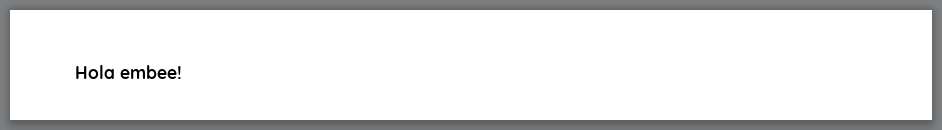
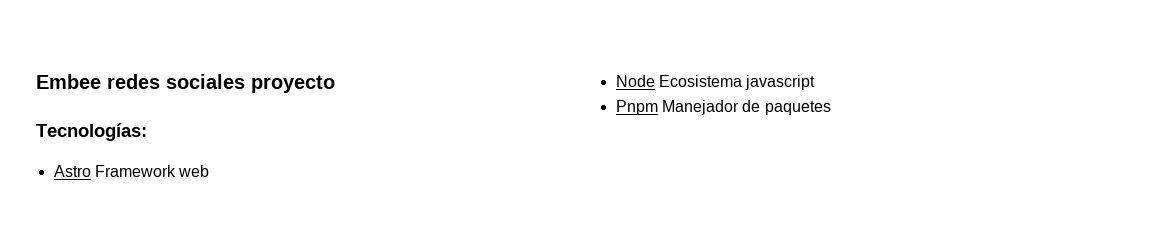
[75,65,182,79] Hola embee! -> [36,74,335,93] [36,123,147,141] [53,165,210,177] [615,75,816,90] [615,100,831,115] Embee redes sociales proyecto // Tecnologías: // Astro Framework web // Node Ecosistema javascript // Pnpm Manejador de paquetes

